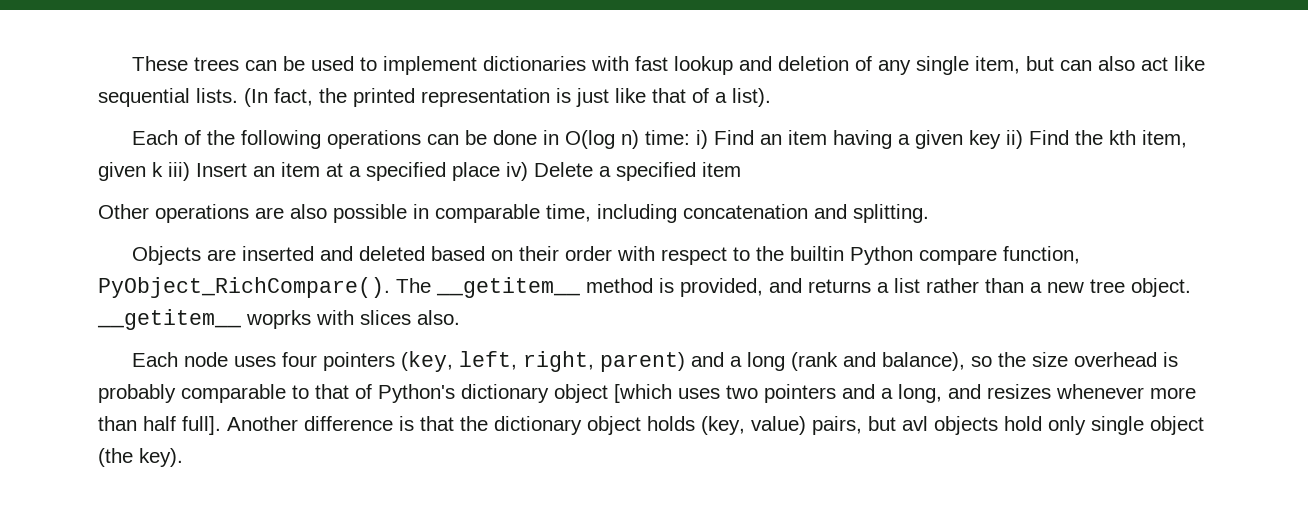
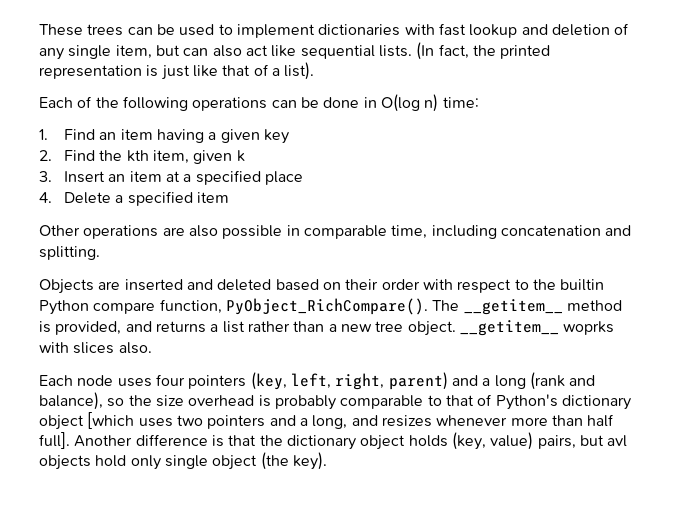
[696,130,709,149] i) -> [39,129,48,140] // 1.
[1006,130,1024,149] ii) -> [39,150,52,161] // 2.
[168,162,190,181] iii) -> [39,171,52,182] // 3.
[506,162,528,181] iv) -> [39,192,52,203] // 4.

